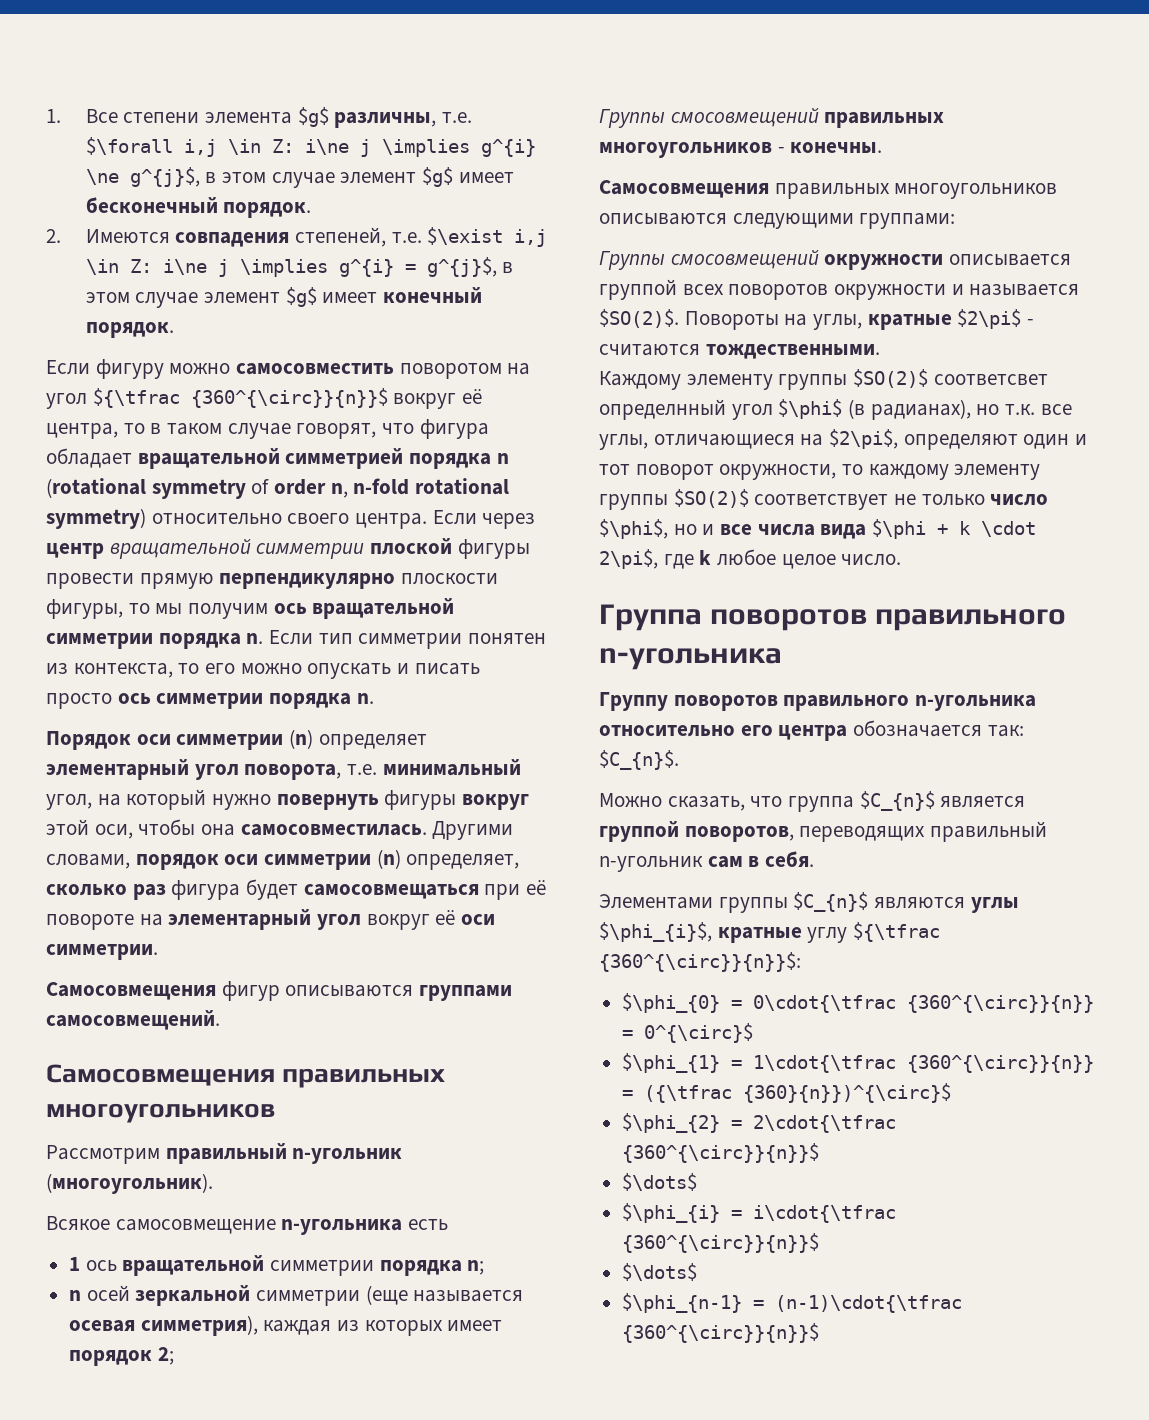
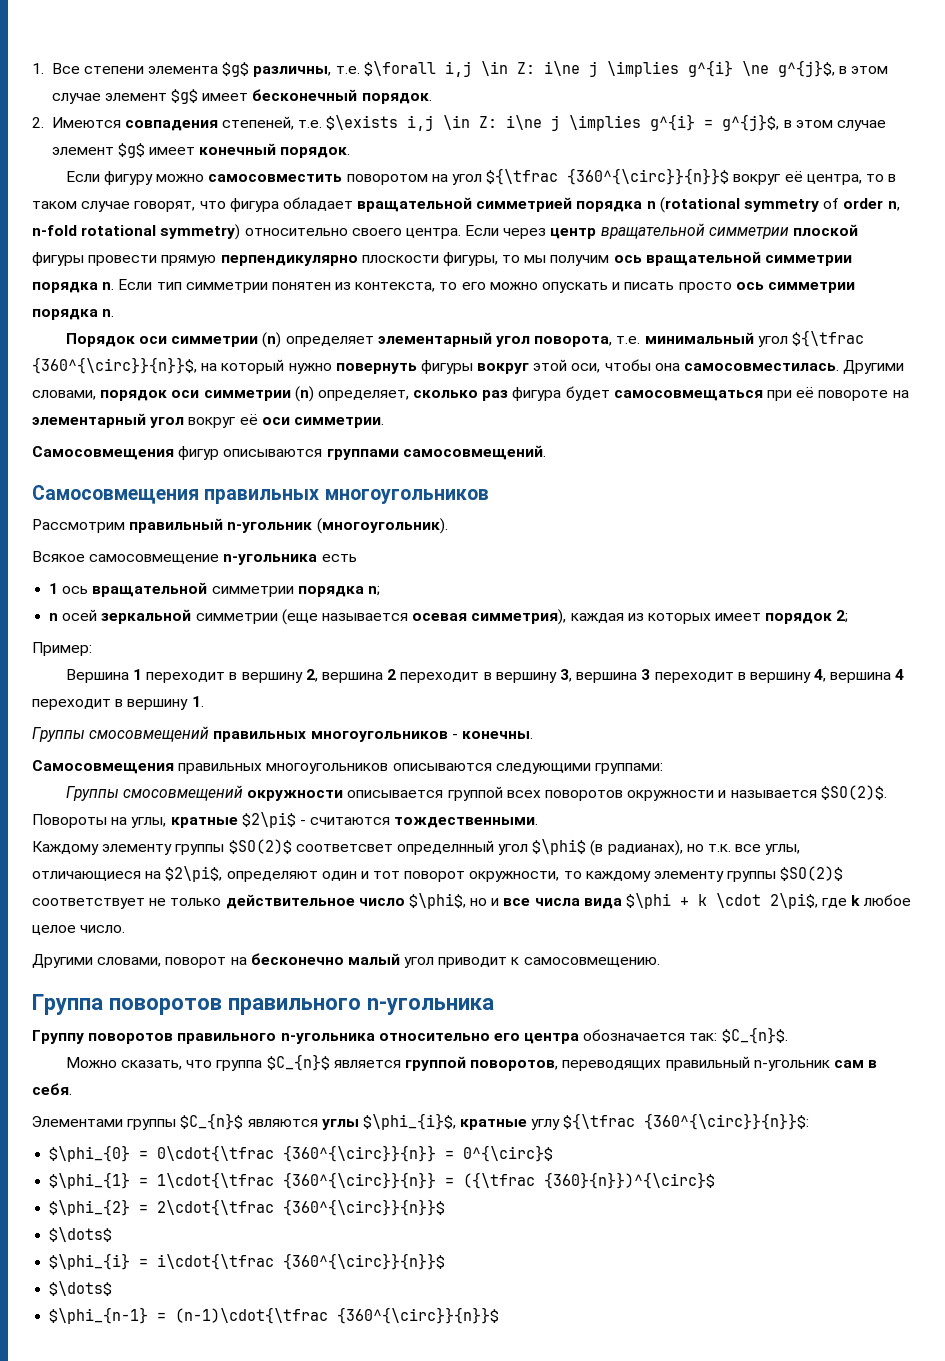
[427,227,504,245] $\exist -> [326,115,399,130] $\exists
[46,794,92,810] угол, -> [757,330,864,347] [32,357,197,374] угол ${\tfrac {360^{\circ}}{n}}$,
(174, 1356) none -> [32,642,92,656] [65,669,905,683] [32,696,204,710] // Пример: // Вершина 1 переходит в вершину 2, вершина 2 переходит в вершину 3, вершина 3 переходит в вершину 4, вершина 4 переходит в вершину 1.
(985, 500) none -> [225,894,355,909] действительное
(902, 560) none -> [32,953,660,968] // Другими словами, поворот на бесконечно малый угол приводит к самосовмещению.

